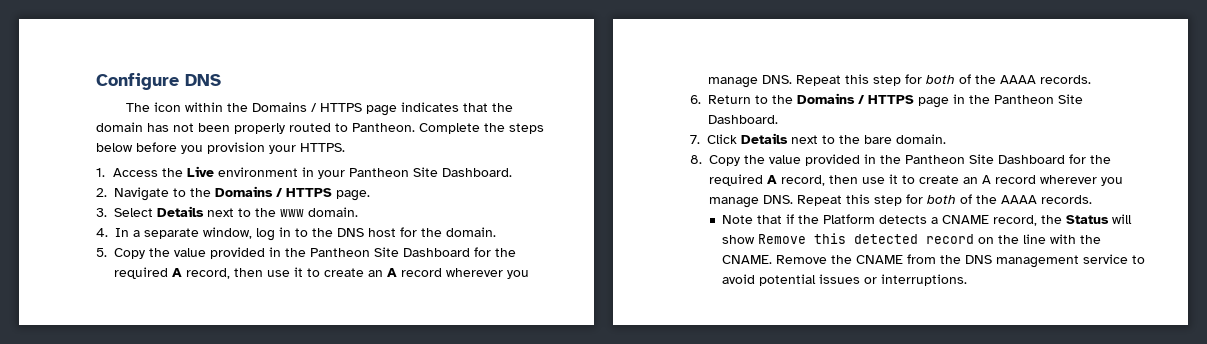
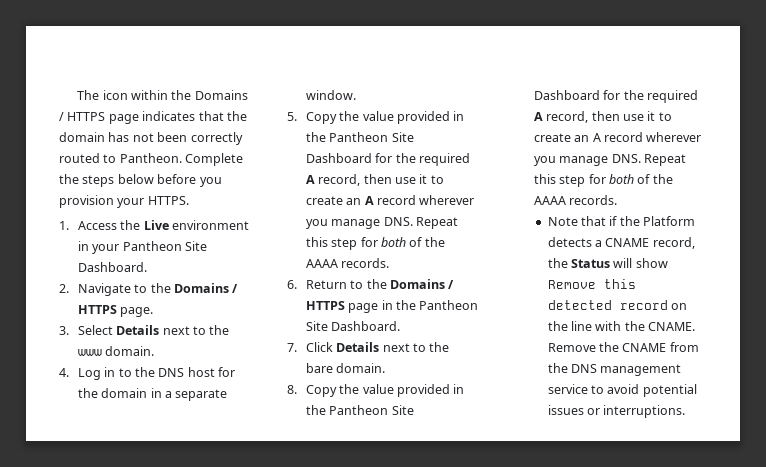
[96,73,221,90] Configure DNS // -> (77, 95) none
[234,123,285,134] properly -> [190,132,243,145] correctly
[115,227,275,241] In a separate window, log -> [77,368,101,380] Log
[446,227,496,237] domain. -> [101,388,228,401] [305,90,356,100] domain in a separate window.

